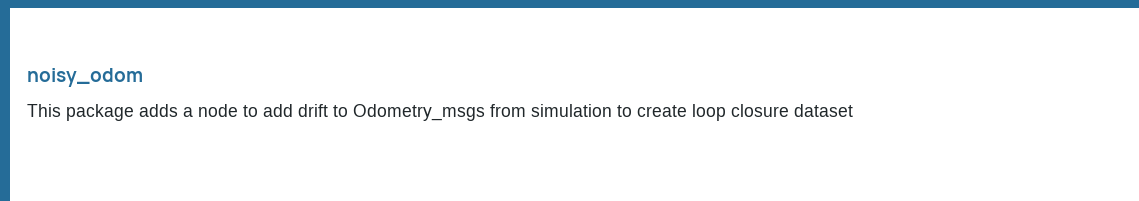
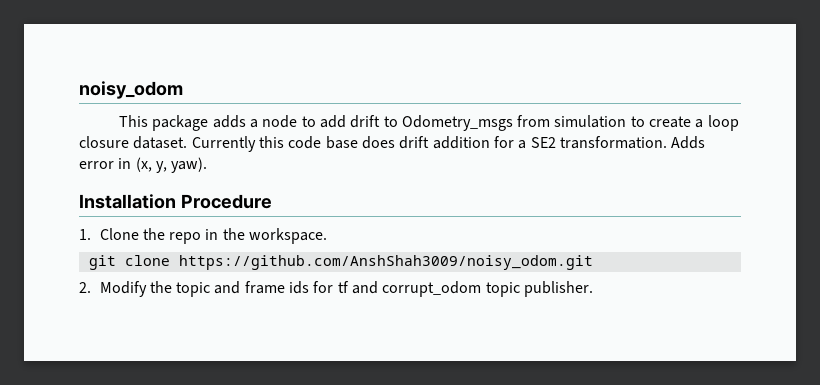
(687, 111) none -> [695,119,704,128] a
[794,104,853,117] dataset -> [133,136,706,152] [79,157,208,173] [79,194,272,209] [79,228,328,244] [88,255,593,270] [79,281,594,297] dataset. Currently this code base does drift addition for a SE2 transformation. Adds error in (x, y, yaw). // Installation Procedure // 1. Clone the repo in the workspace. // git clone https://github.com/AnshShah3009/noisy_odom.git // 2. Modify the topic and frame ids for tf and corrupt_odom topic publisher.

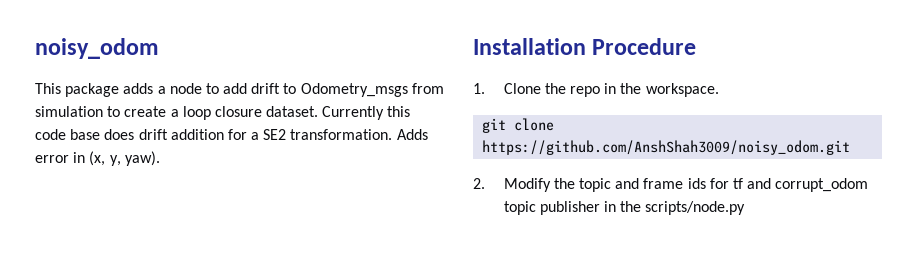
[524,281,594,297] publisher. -> [539,201,746,215] publisher in the scripts/node.py

